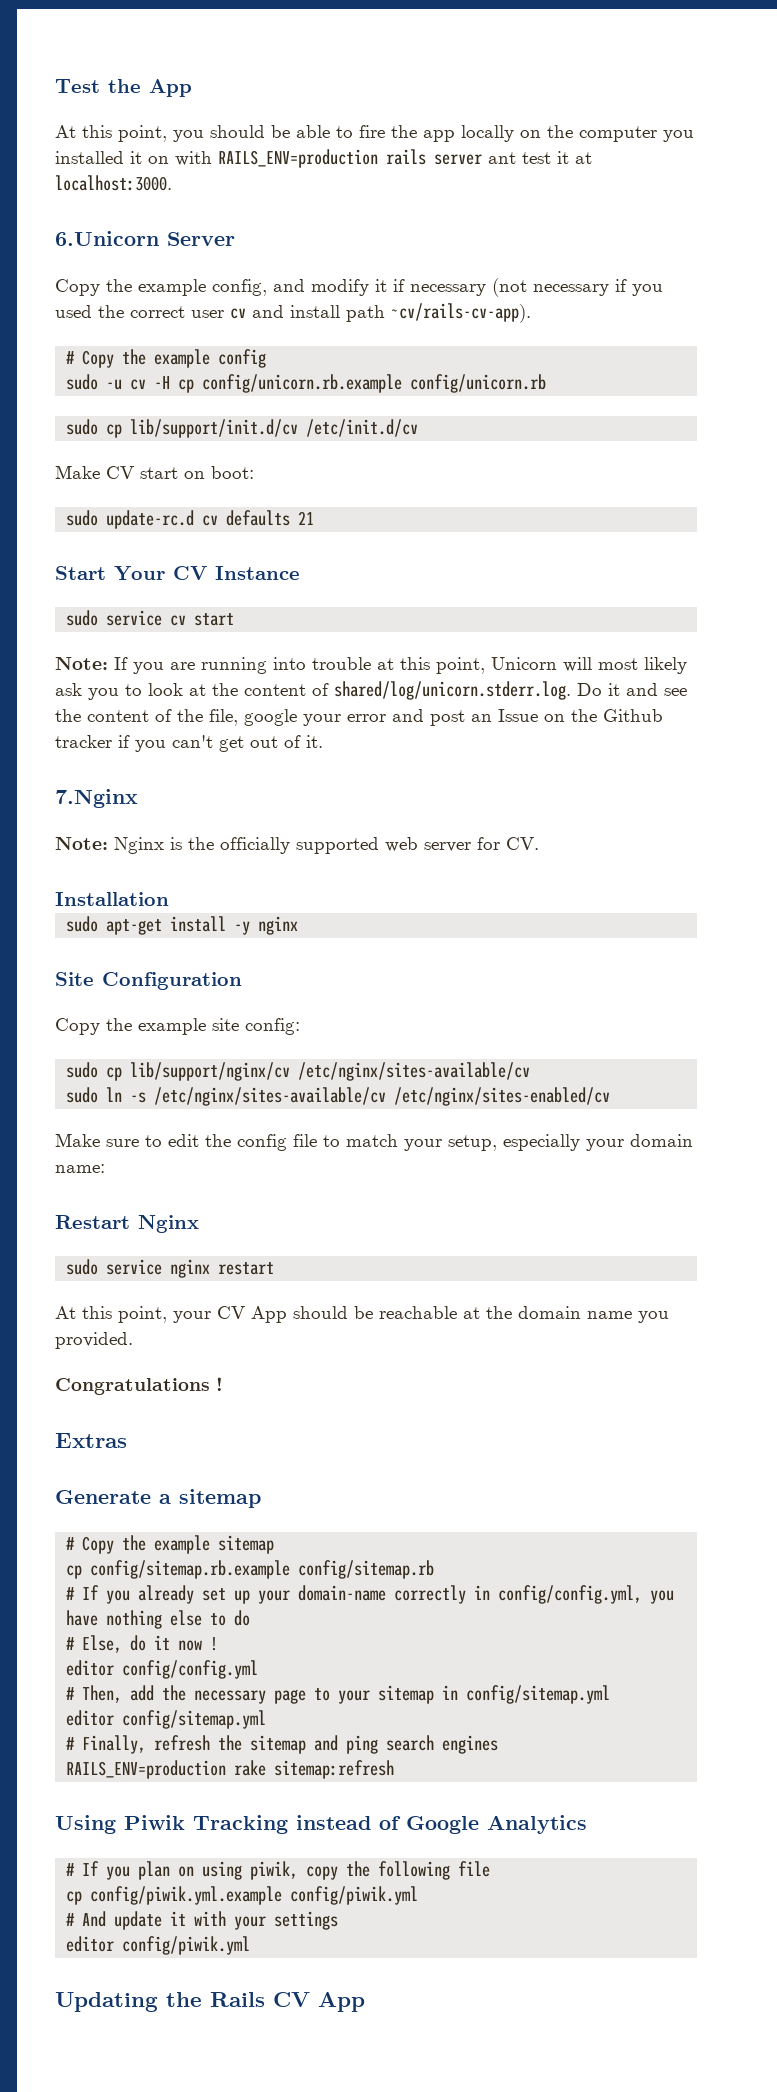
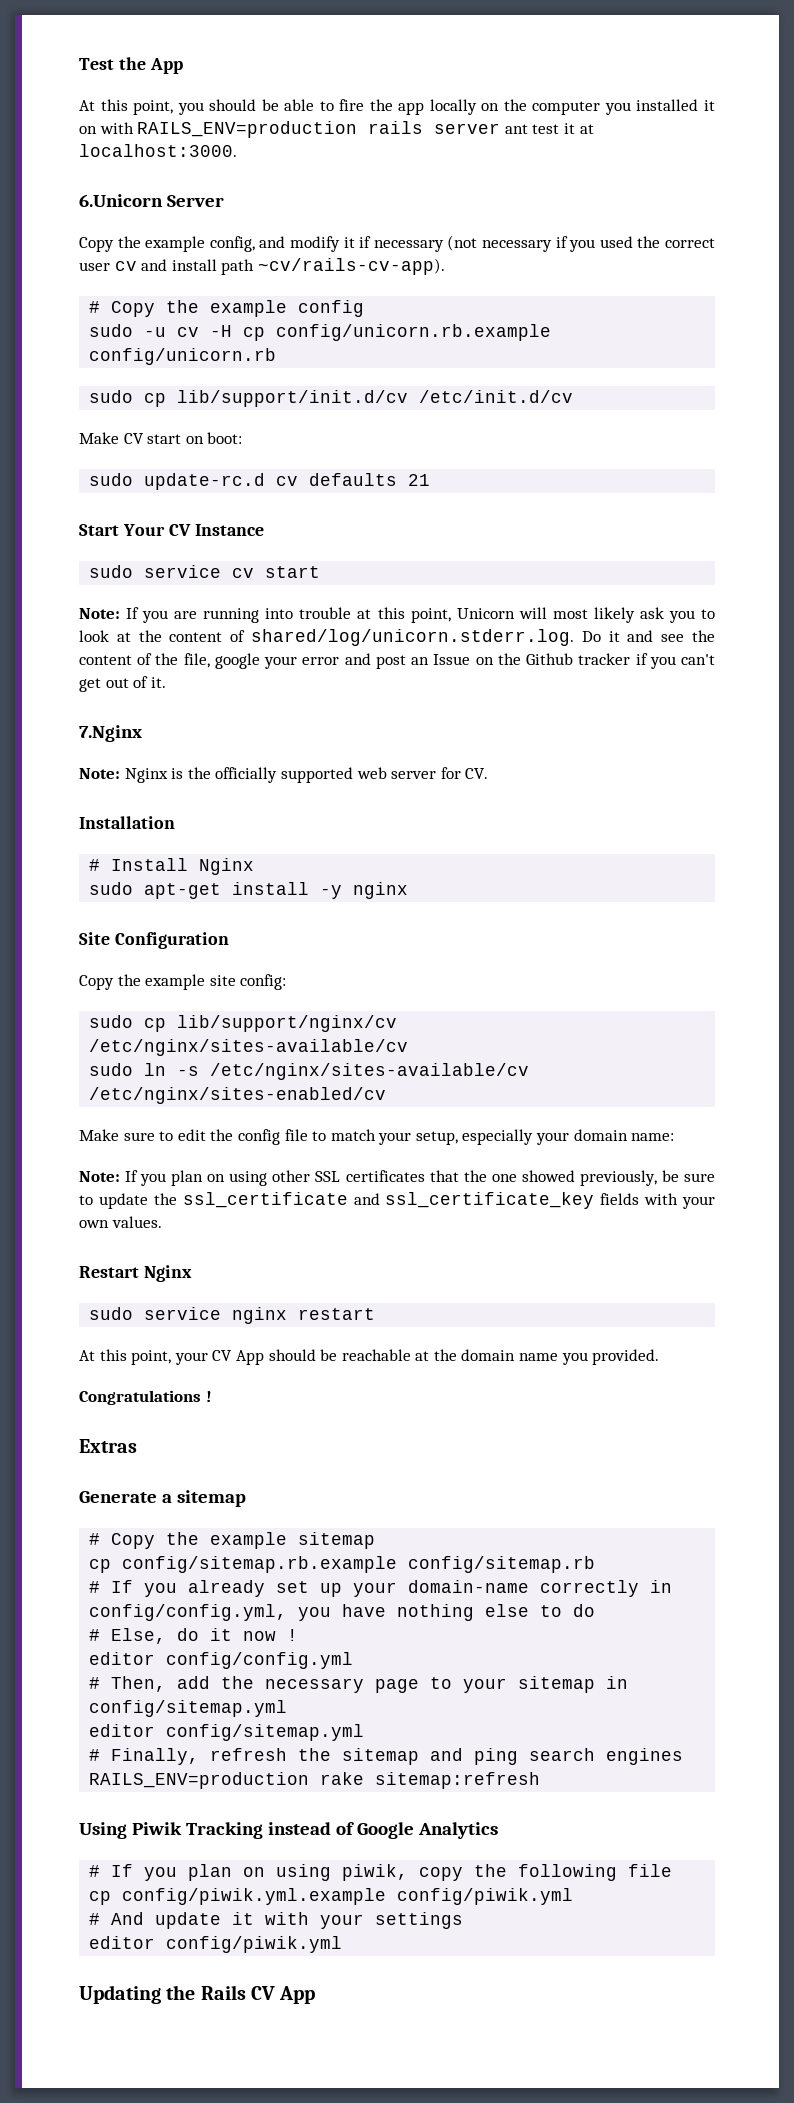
(169, 899) none -> [89,858,255,875] // # Install Nginx
(105, 1168) none -> [79,1170,715,1186] [79,1192,715,1209] [79,1216,162,1228] // Note: If you plan on using other SSL certificates that the one showed previously, be sure to update the ssl_certificate and ssl_certificate_key fields with your own values.

